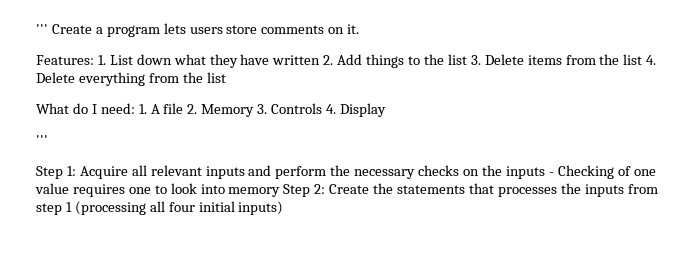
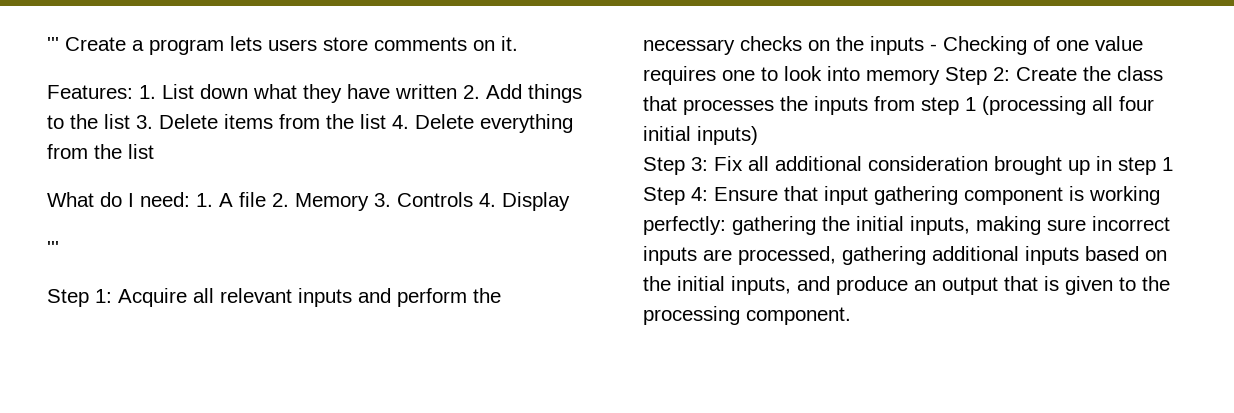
[397,185,466,194] statements -> [1117,66,1163,81] class
(284, 208) none -> [643,156,1173,175] [643,186,1160,205] [643,216,1170,235] [643,246,1167,265] [643,276,1170,295] [643,306,851,325] // Step 3: Fix all additional consideration brought up in step 1 Step 4: Ensure that input gathering component is working perfectly: gathering the initial inputs, making sure incorrect inputs are processed, gathering additional inputs based on the initial inputs, and produce an output that is given to the processing component.

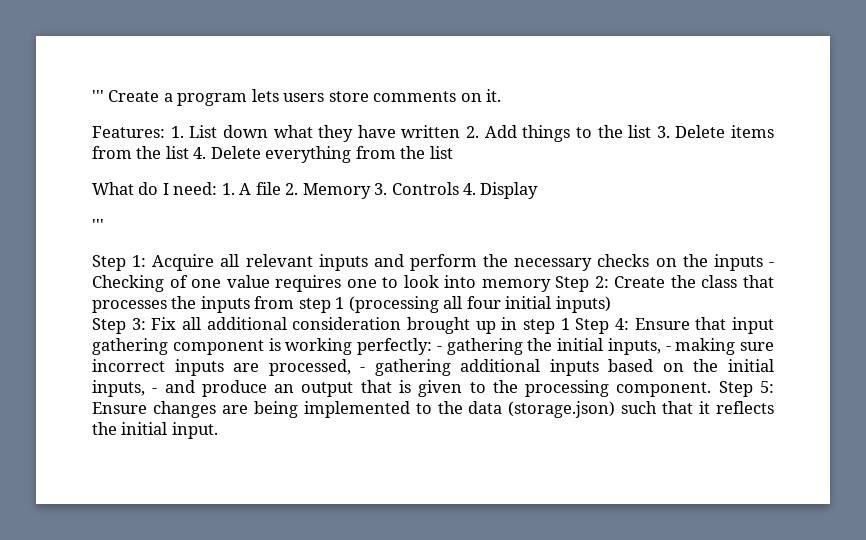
(726, 225) none -> [436,346,442,351] -
(970, 225) none -> [665,346,671,351] -
(836, 255) none -> [360,367,366,372] -
(791, 285) none -> [152,388,158,393] -
(851, 316) none -> [718,381,775,397] [92,401,774,418] [92,422,218,439] Step 5: Ensure changes are being implemented to the data (storage.json) such that it reflects the initial input.

